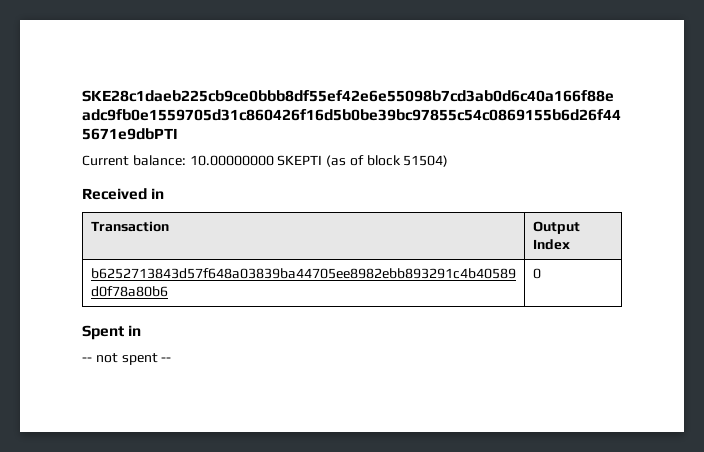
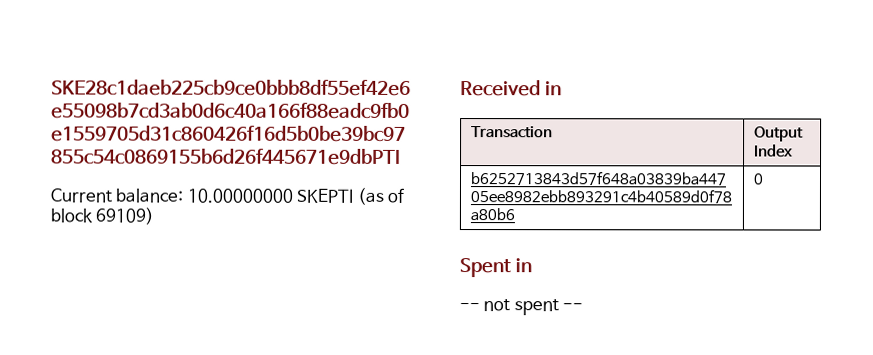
[403,155,449,167] 51504) -> [95,207,155,225] 69109)

